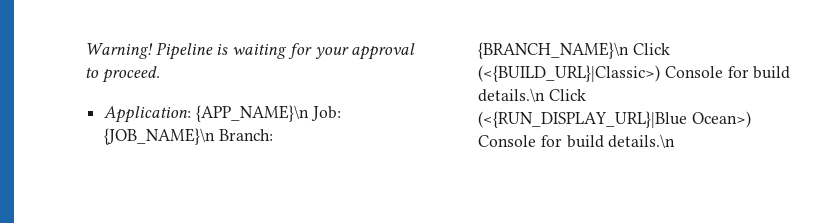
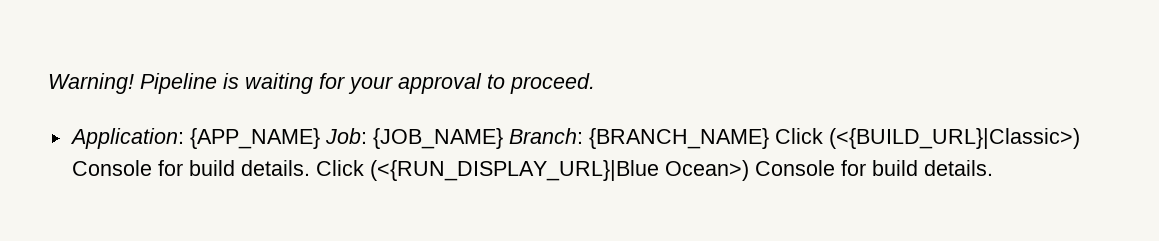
[195,105,341,122] [104,128,273,145] [478,42,630,59] {APP_NAME}\n Job: {JOB_NAME}\n Branch: {BRANCH_NAME}\n -> [189,128,769,149] {APP_NAME} Job: {JOB_NAME} Branch: {BRANCH_NAME}
[478,88,546,102] details.\n -> [240,160,310,176] details.
[608,134,676,148] details.\n -> [923,160,993,176] details.

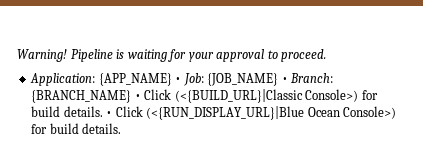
(320, 138) none -> [175,77,182,83] •
(503, 138) none -> [281,77,288,83] •
[774,128,1080,149] [71,160,310,176] Click (<{BUILD_URL}|Classic>) Console for build details. -> [134,89,378,103] [31,106,113,117] • Click (<{BUILD_URL}|Classic Console>) for build details. •
[664,160,835,181] Ocean>) Console -> [307,106,397,119] Ocean Console>)

